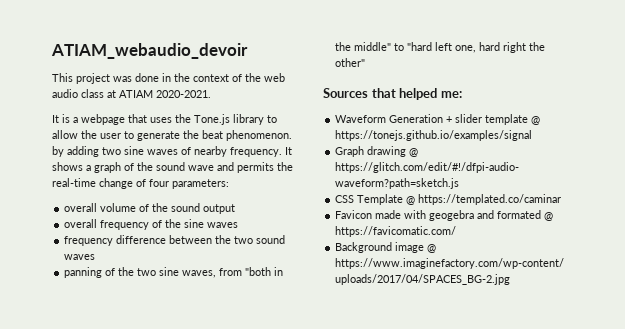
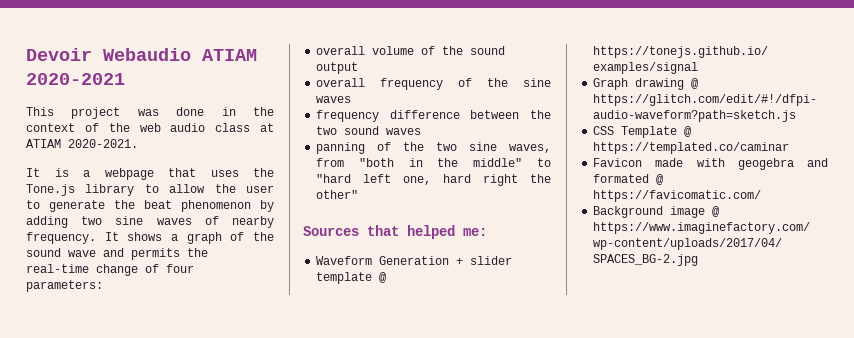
[51,43,248,59] ATIAM_webaudio_devoir -> [26,48,257,61] [26,73,125,85] Devoir Webaudio ATIAM 2020-2021
[226,130,292,141] phenomenon. -> [181,200,251,212] phenomenon

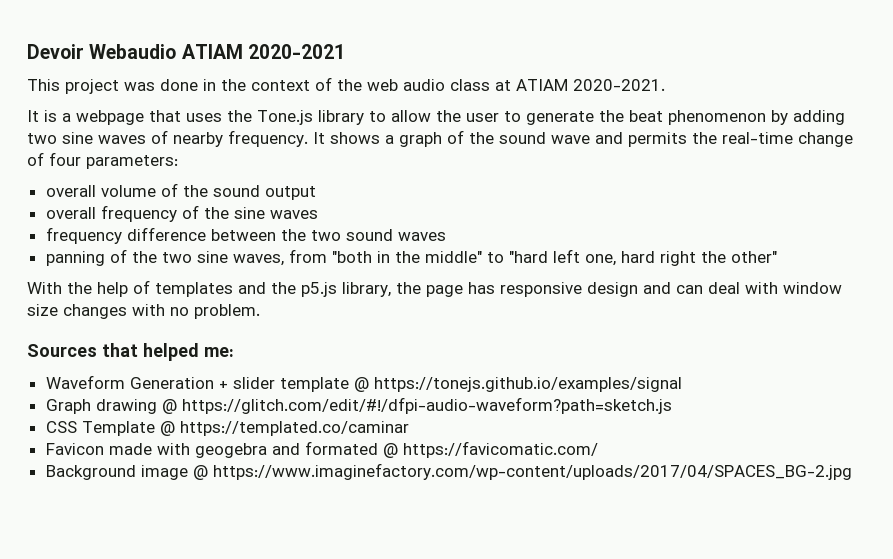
(359, 194) none -> [27,280,842,297] [27,304,260,319] // With the help of templates and the p5.js library, the page has responsive design and can deal with window size changes with no problem.

